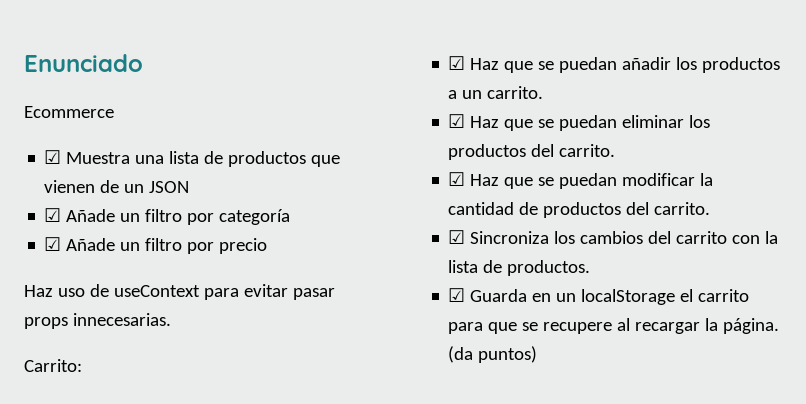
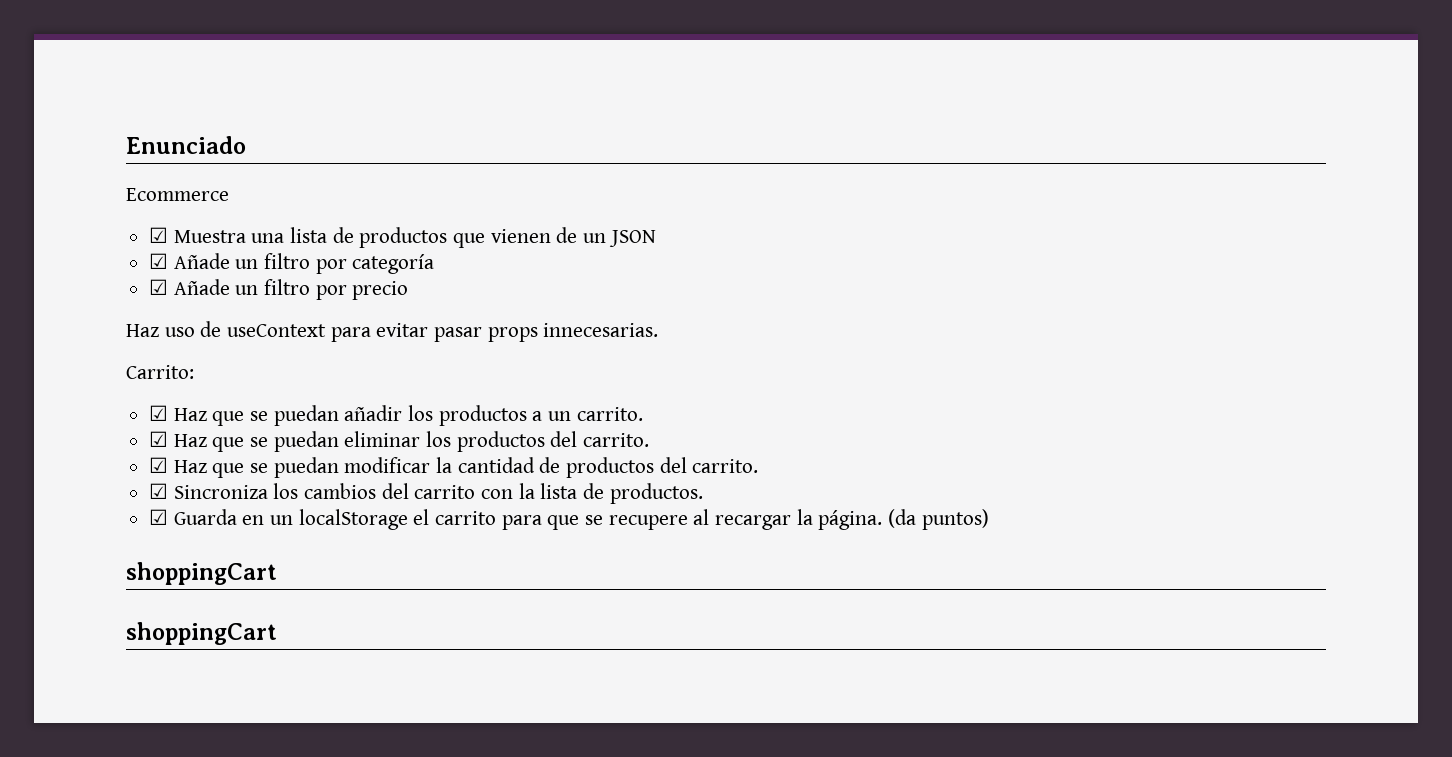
(538, 354) none -> [126,562,277,585] [126,622,277,645] // shoppingCart // shoppingCart

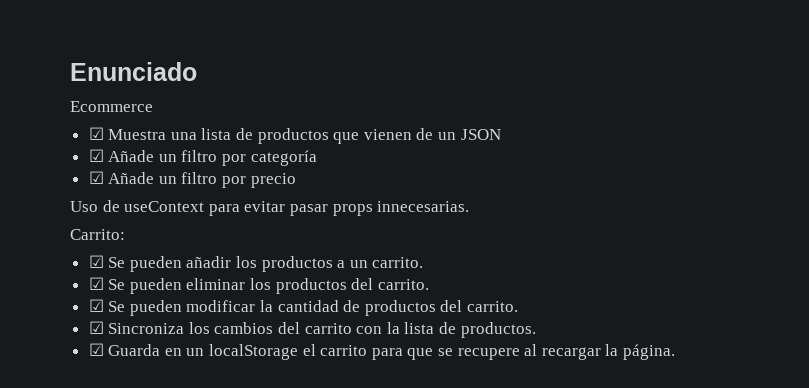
[126,324,195,337] Haz uso -> [70,201,98,212] Uso
[173,405,339,426] Haz que se puedan -> [108,256,182,272] Se pueden
[173,431,339,452] Haz que se puedan -> [108,278,182,294] Se pueden
[173,457,339,478] Haz que se puedan -> [108,300,182,316] Se pueden
[888,509,989,530] [126,562,277,585] [126,622,277,645] (da puntos) // shoppingCart // shoppingCart -> (675, 352) none

